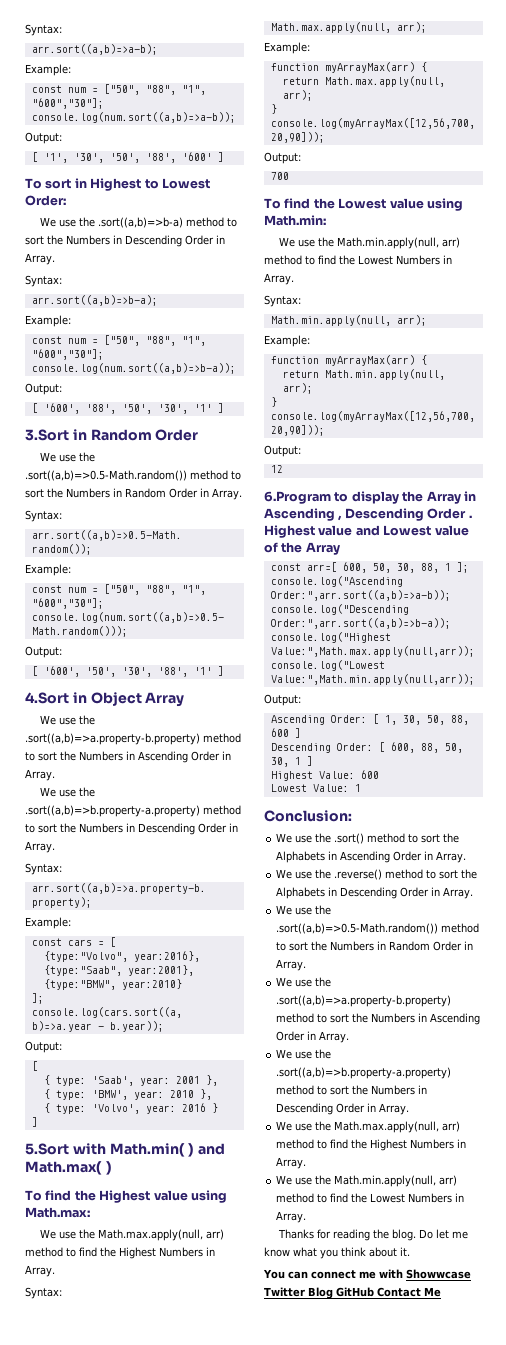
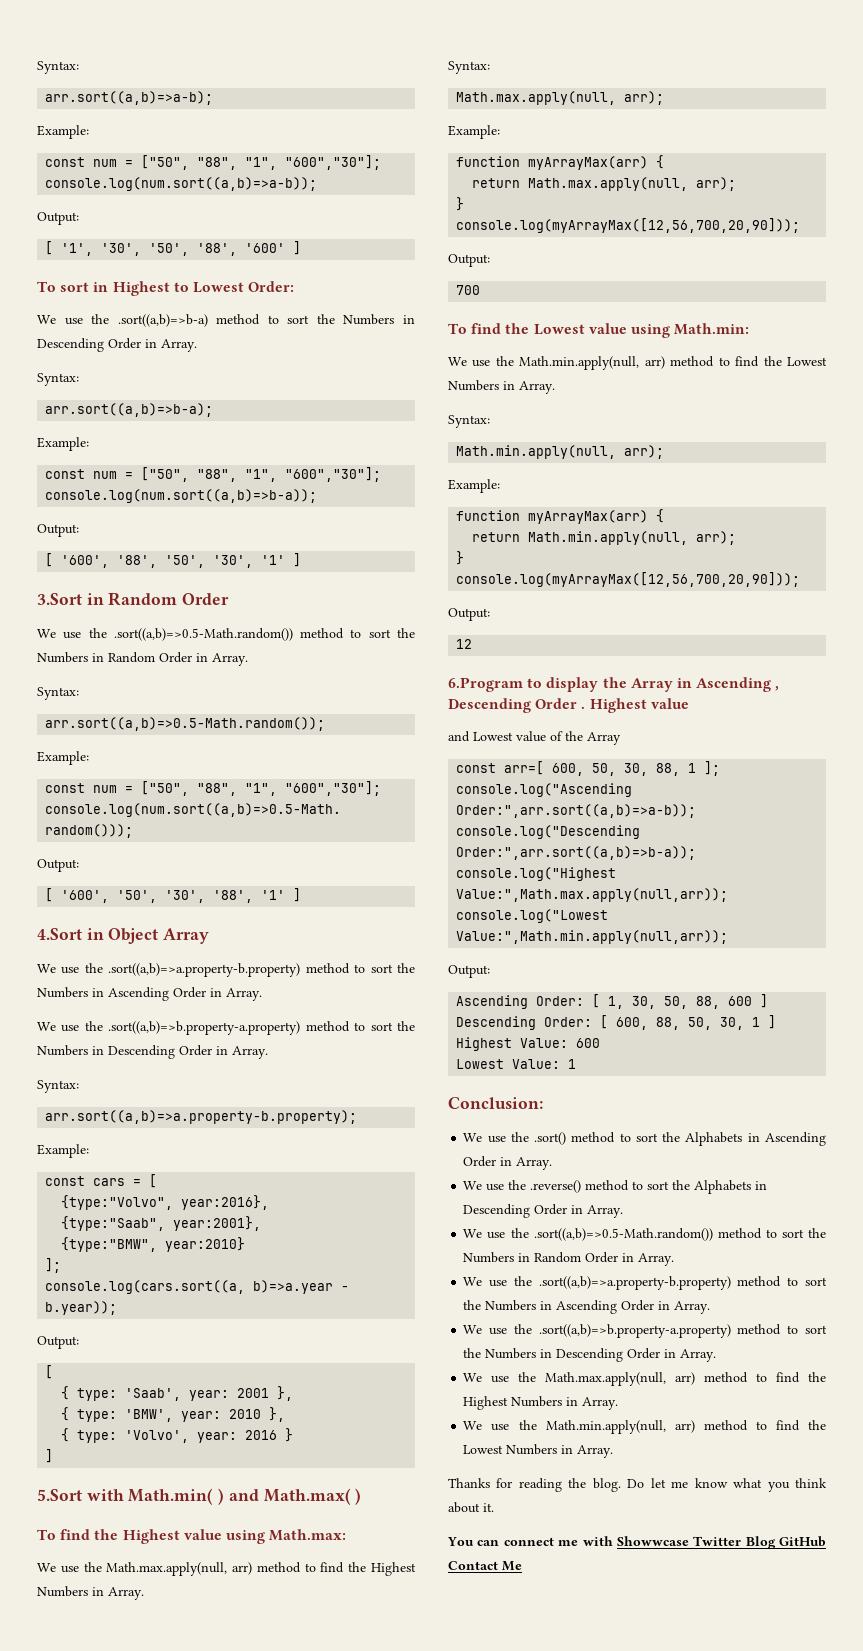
(353, 530) none -> (689, 703) //

